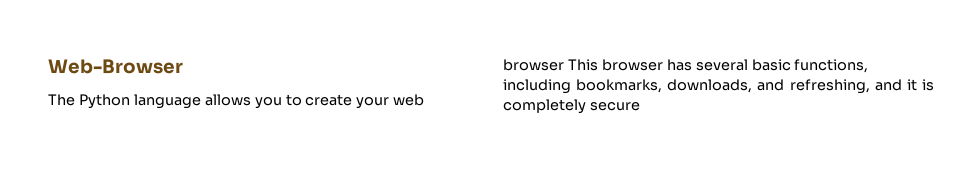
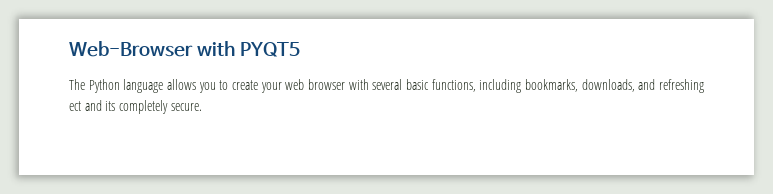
(183, 66) none -> [196,41,300,57] with PYQT5
[567,59,692,71] This browser has -> [348,79,369,90] with
[789,79,934,94] [503,99,640,114] refreshing, and it is completely secure -> [659,79,704,93] [69,100,202,114] refreshing ect and its completely secure.

